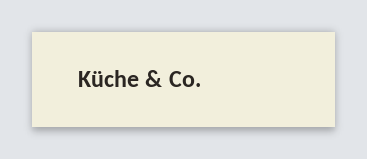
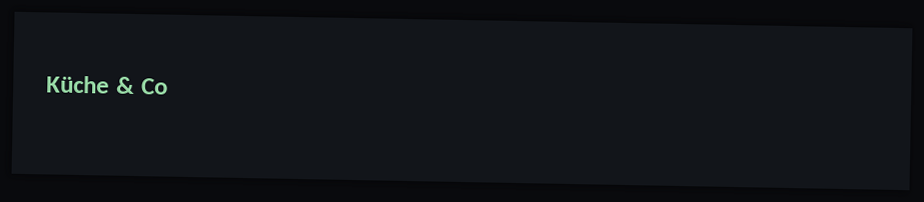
[168,71,201,87] Co. -> [140,78,168,95] Co

